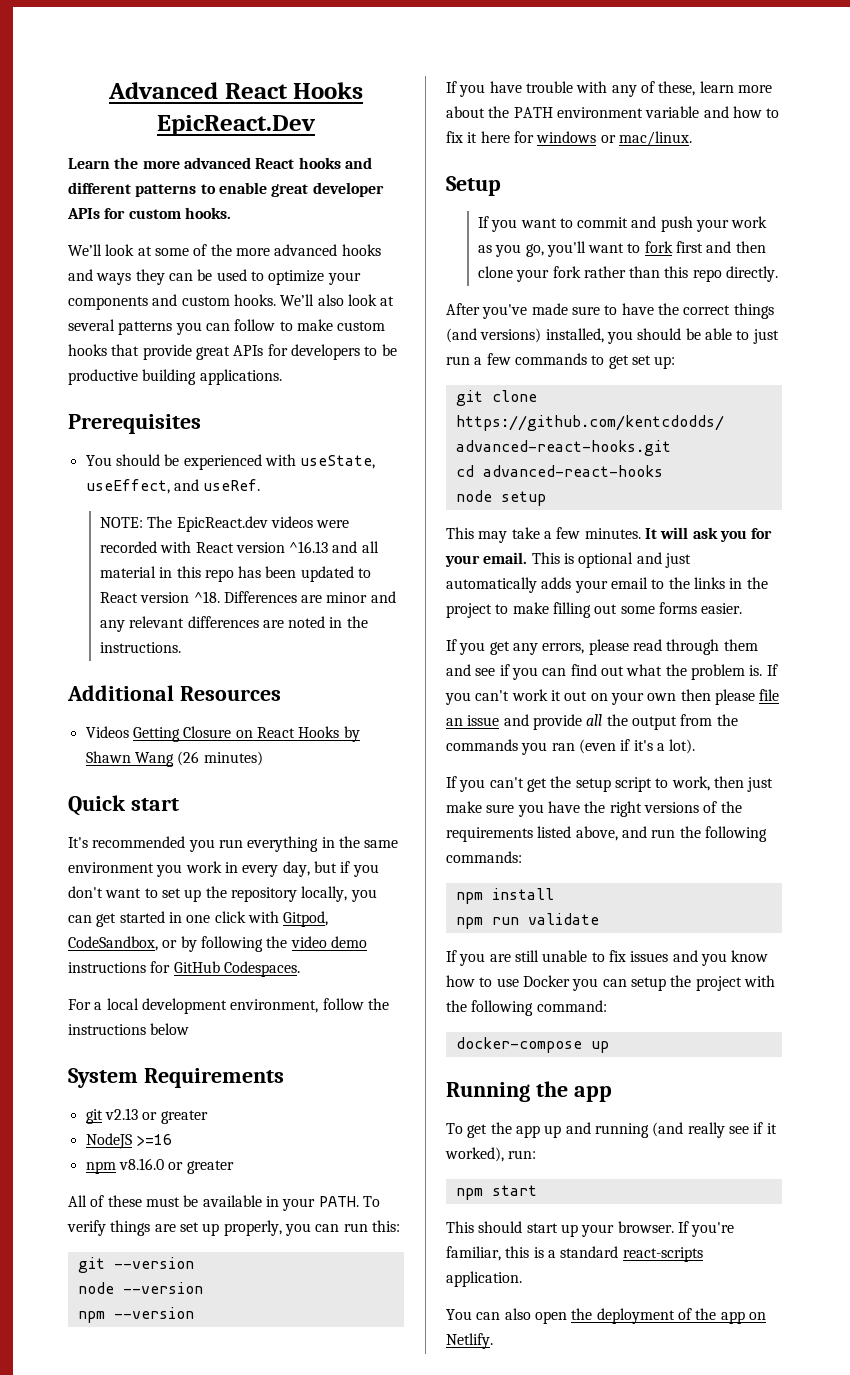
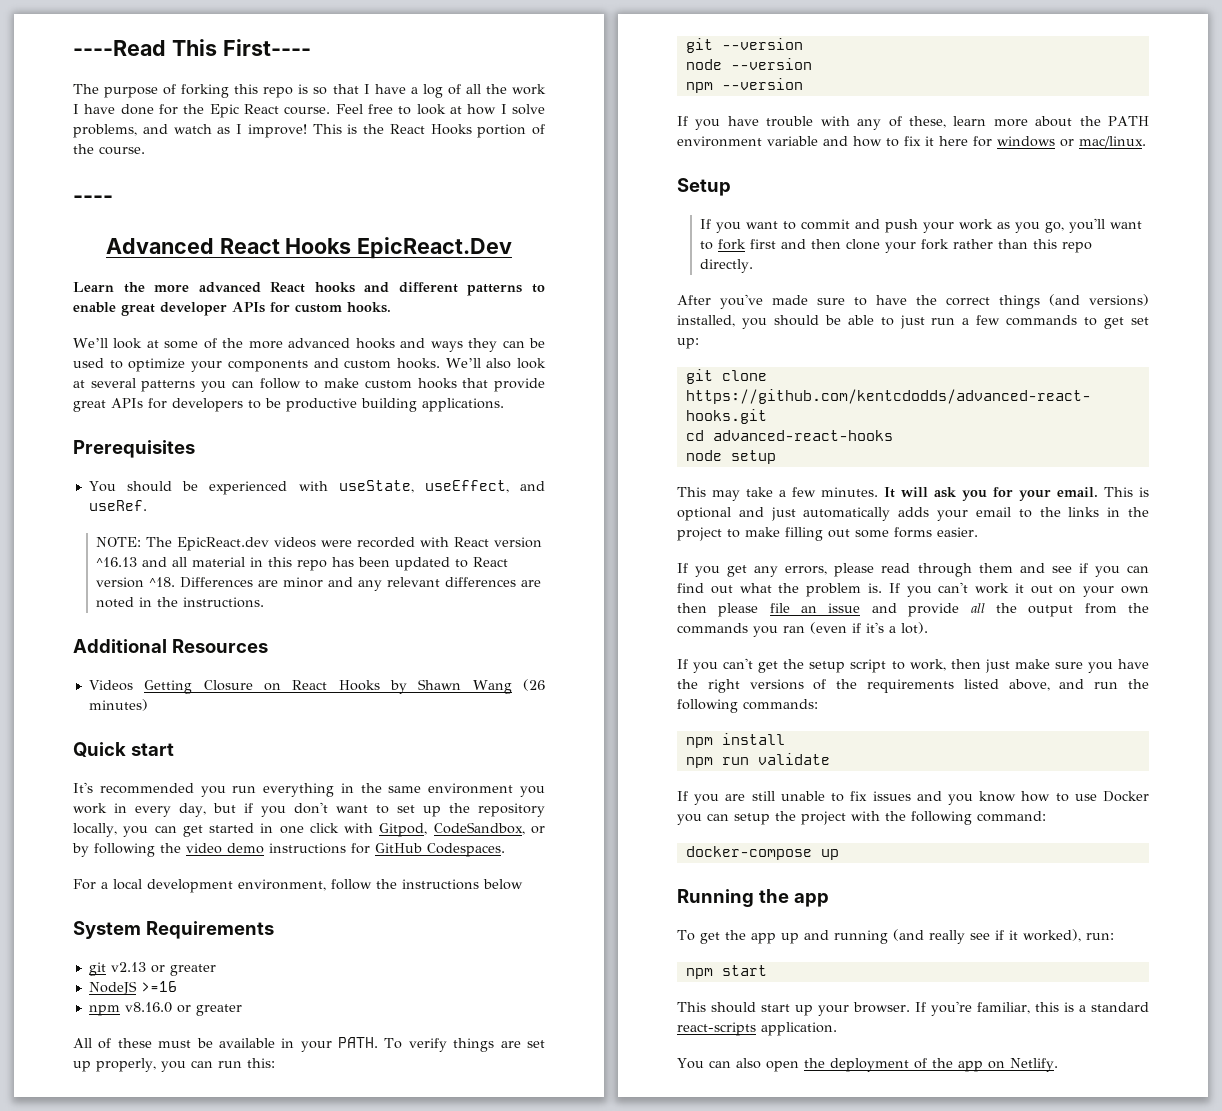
(107, 90) none -> [73,39,311,56] [73,84,546,98] [73,104,545,118] [73,124,545,138] [73,144,145,155] [73,195,113,203] ----Read This First---- // The purpose of forking this repo is so that I have a log of all the work I have done for the Epic React course. Feel free to look at how I solve problems, and watch as I improve! This is the React Hooks portion of the course. // ---- //

